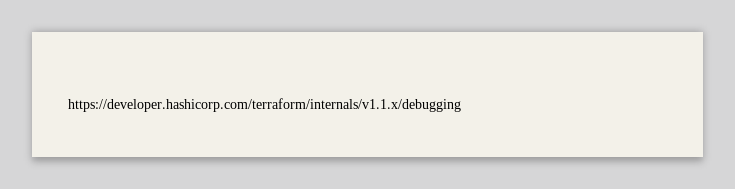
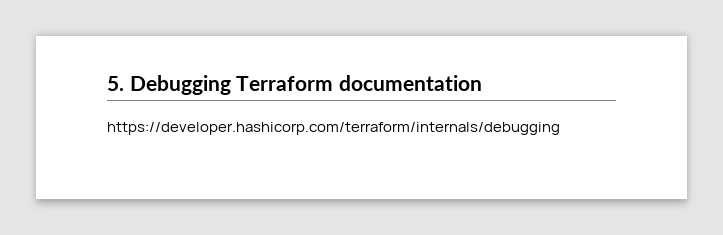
[68,98,461,112] https://developer.hashicorp.com/terraform/internals/v1.1.x/debugging -> [107,75,482,95] [107,122,560,135] 5. Debugging Terraform documentation // https://developer.hashicorp.com/terraform/internals/debugging

